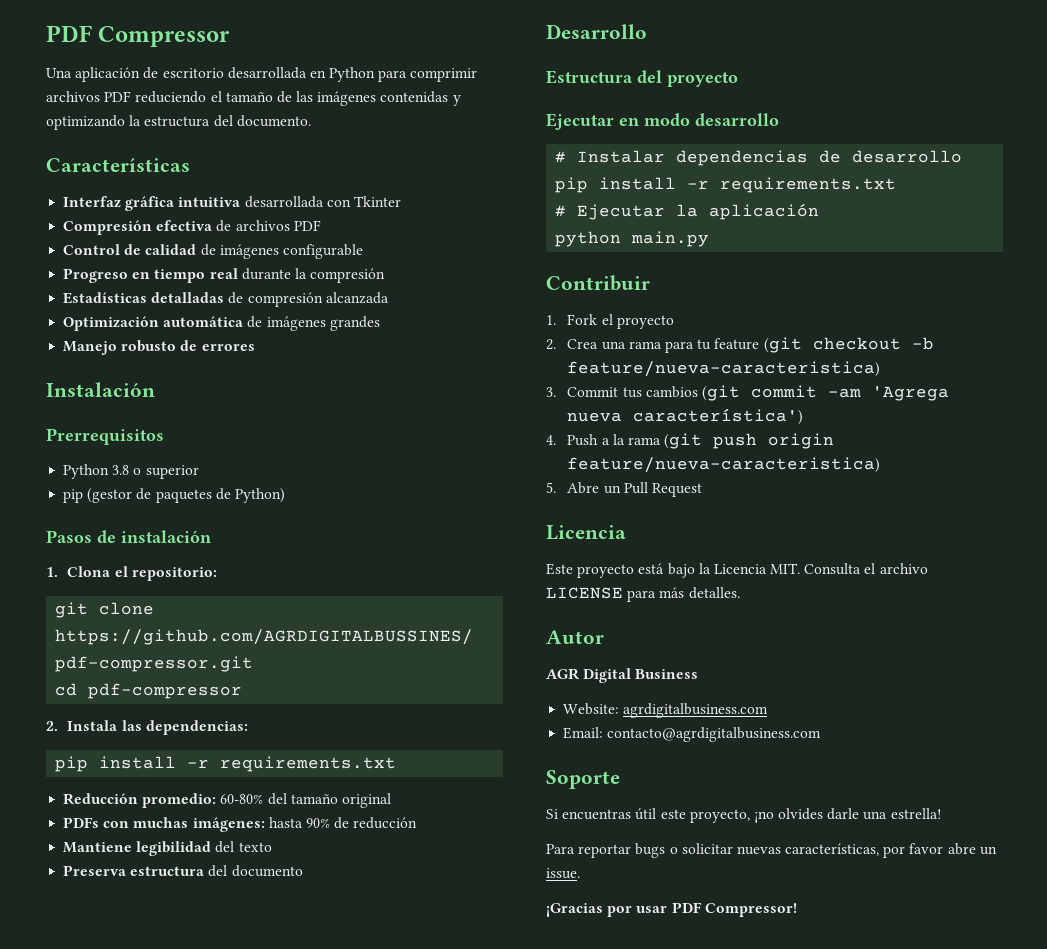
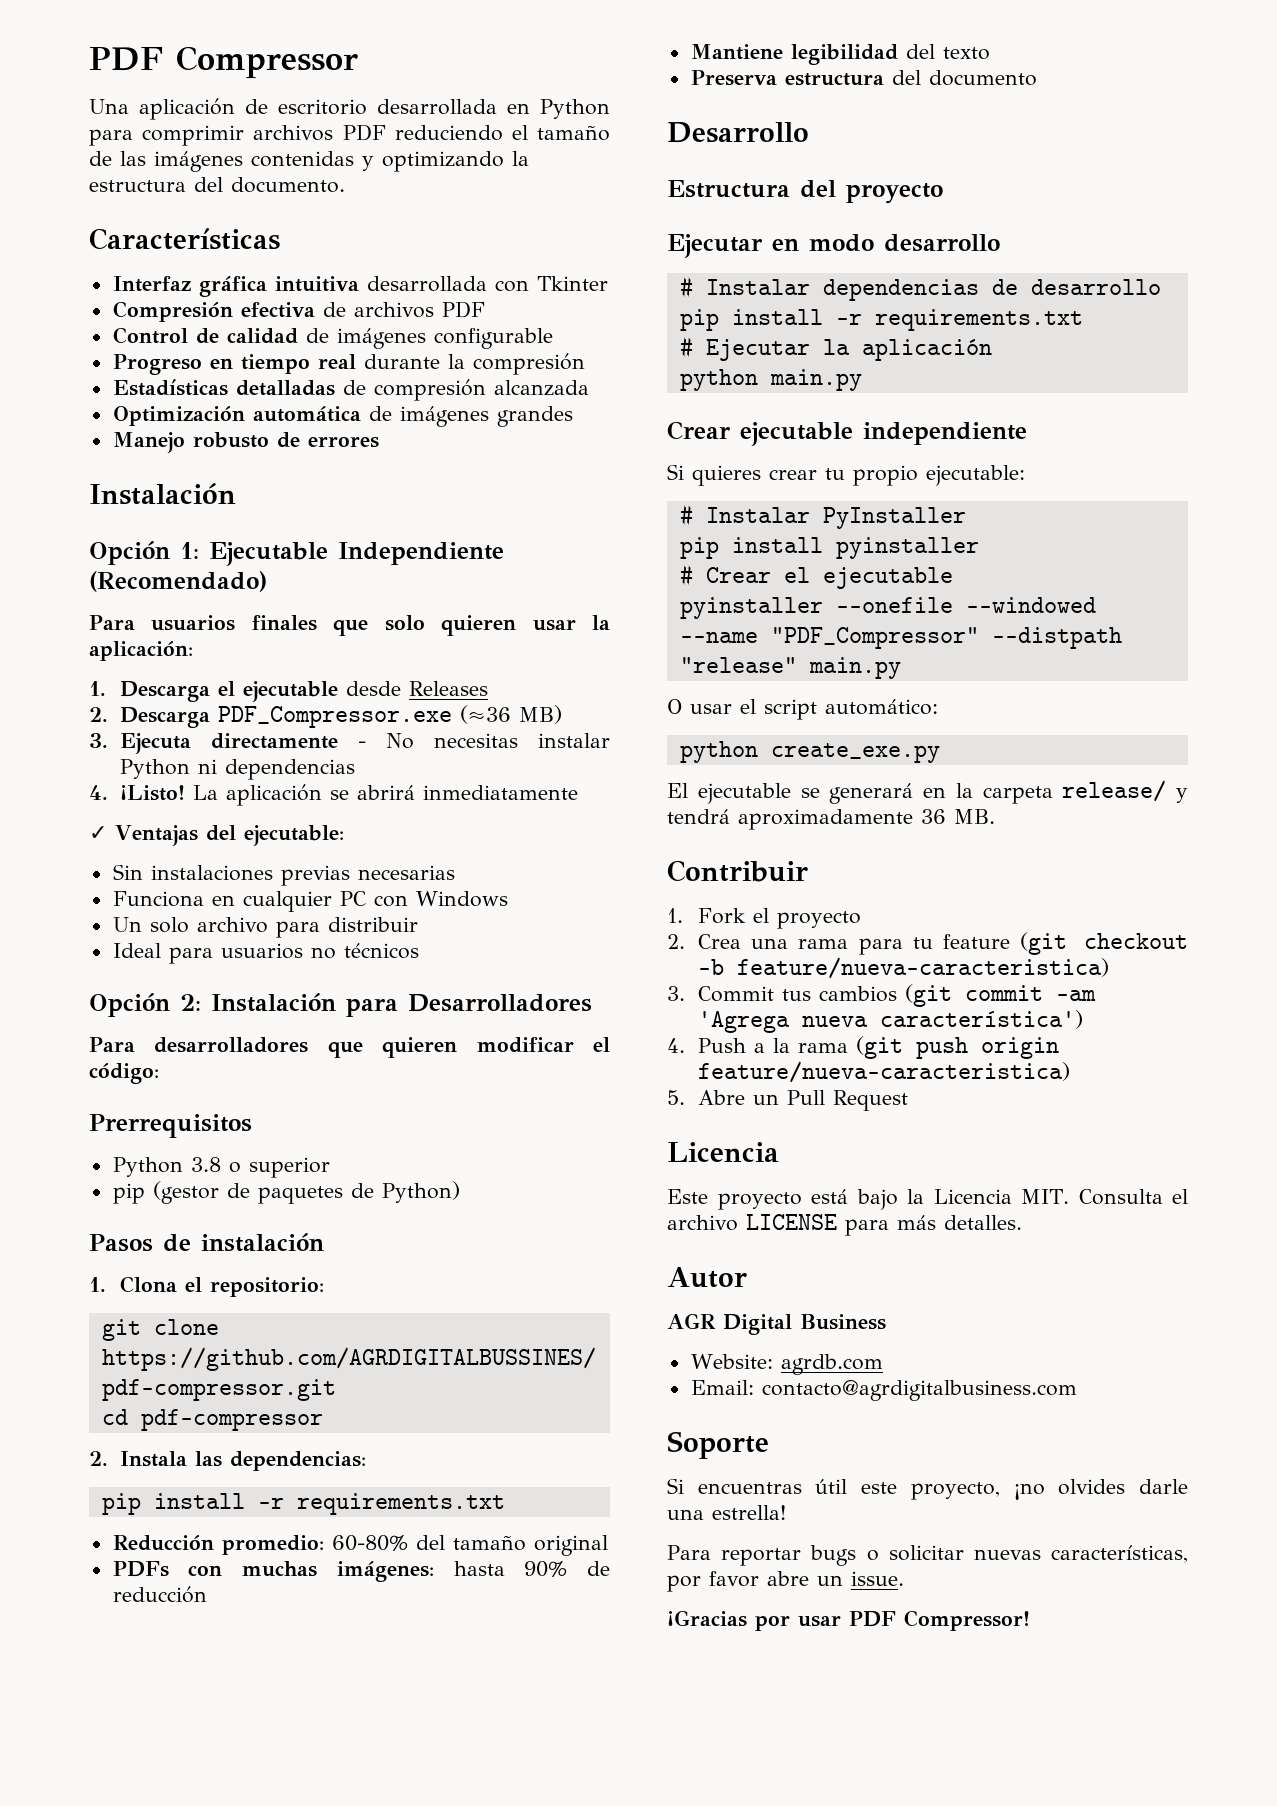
(155, 389) none -> [89,541,504,566] [89,571,267,592] [89,615,610,636] [89,641,193,661] [89,681,488,702] [89,705,562,728] [89,733,610,754] [119,759,355,780] [89,784,578,806] [89,825,344,846] [112,864,455,886] [112,891,508,912] [112,917,418,938] [112,943,419,964] [89,993,592,1017] [89,1037,610,1058] [89,1063,159,1084] // Opción 1: Ejecutable Independiente (Recomendado) // Para usuarios finales que solo quieren usar la aplicación: // 1. Descarga el ejecutable desde Releases // 2. Descarga PDF_Compressor.exe (≈36 MB) // 3. Ejecuta directamente - No necesitas instalar Python ni dependencias // 4. ¡Listo! La aplicación se abrirá inmediatamente // ✓ Ventajas del ejecutable: // Sin instalaciones previas necesarias // Funciona en cualquier PC con Windows // Un solo archivo para distribuir // Ideal para usuarios no técnicos // Opción 2: Instalación para Desarrolladores // Para desarrolladores que quieren modificar el código:
(710, 239) none -> [667,421,1027,446] [667,464,1025,486] [679,504,966,529] [679,537,979,559] [679,564,953,589] [679,597,1096,619] [679,627,1122,649] [679,657,901,679] [667,699,938,720] [679,741,940,763] [667,780,1188,804] [667,809,995,830] // Crear ejecutable independiente // Si quieres crear tu propio ejecutable: // # Instalar PyInstaller // pip install pyinstaller // # Crear el ejecutable // pyinstaller --onefile --windowed --name "PDF_Compressor" --distpath "release" main.py // O usar el script automático: // python create_exe.py // El ejecutable se generará en la carpeta release/ y tendrá aproximadamente 36 MB.
[623,703,769,718] agrdigitalbusiness.com -> [780,1354,883,1375] agrdb.com

